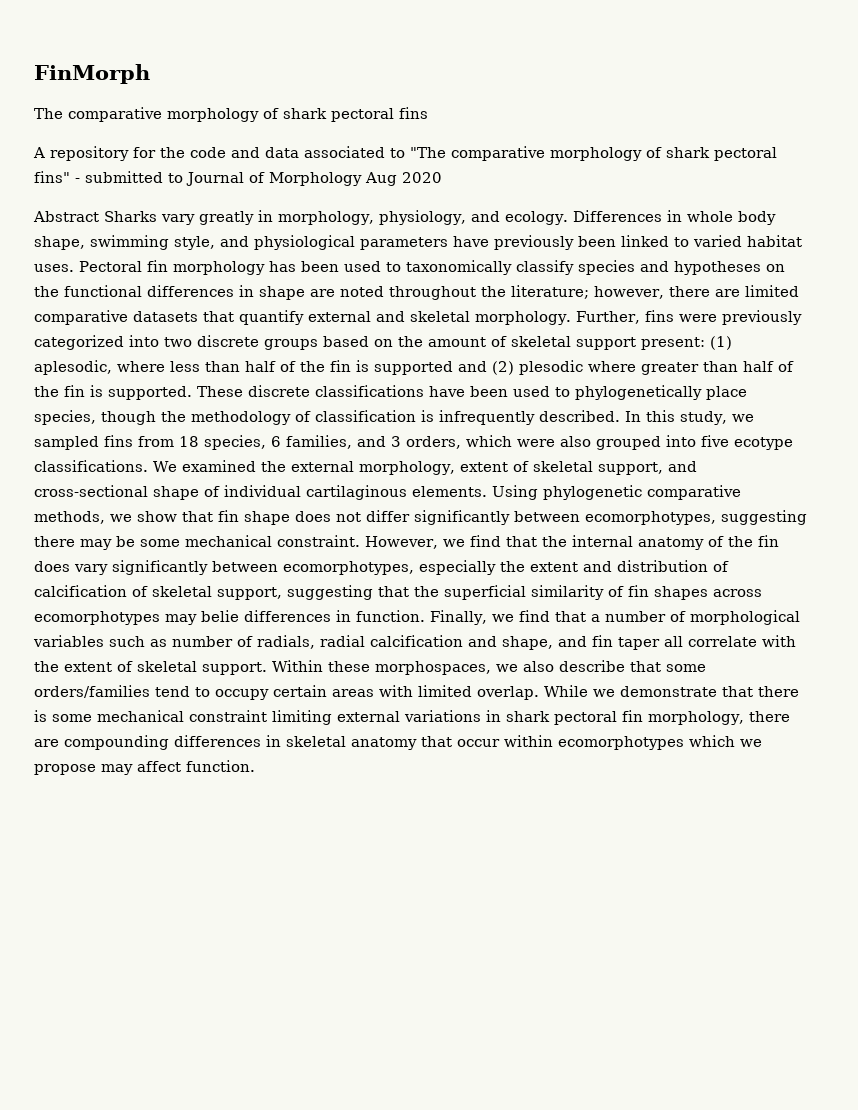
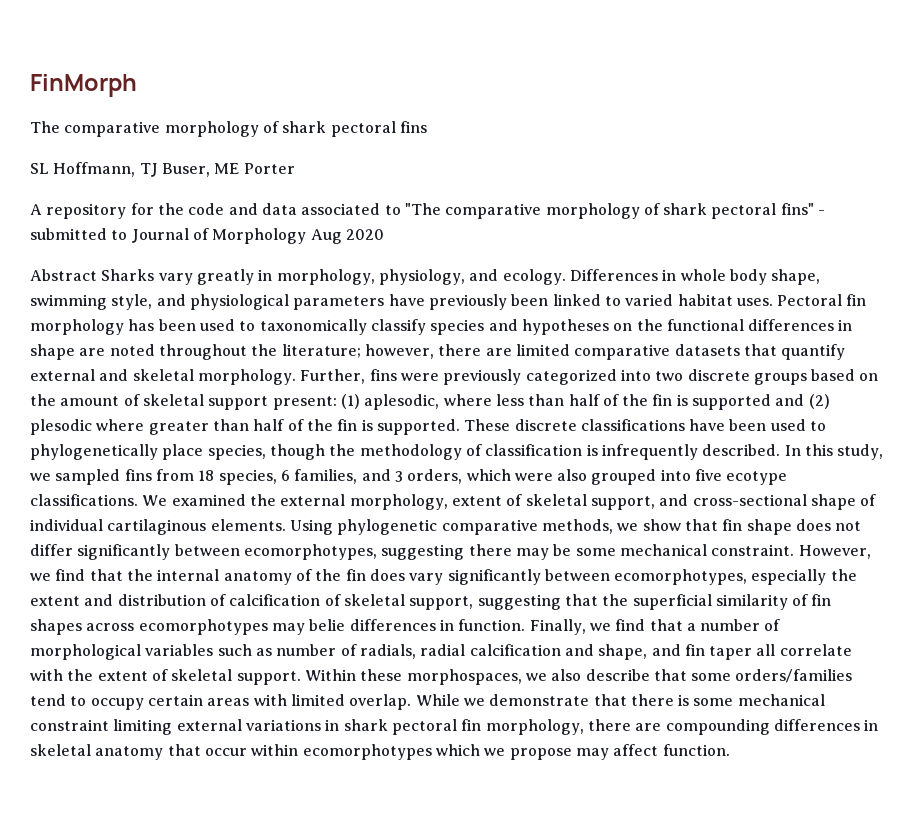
(428, 113) none -> [30,162,295,177] // SL Hoffmann, TJ Buser, ME Porter

